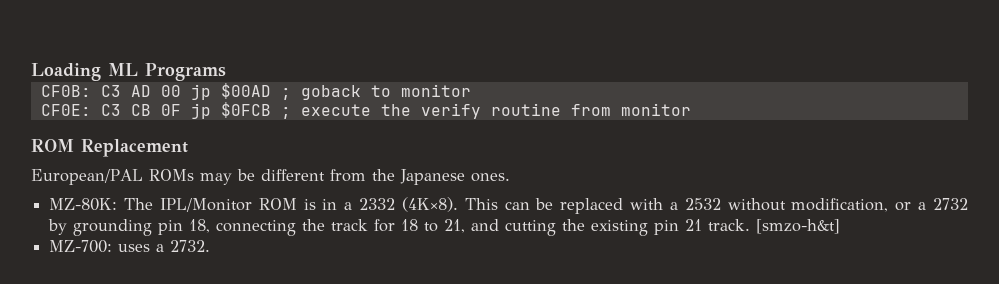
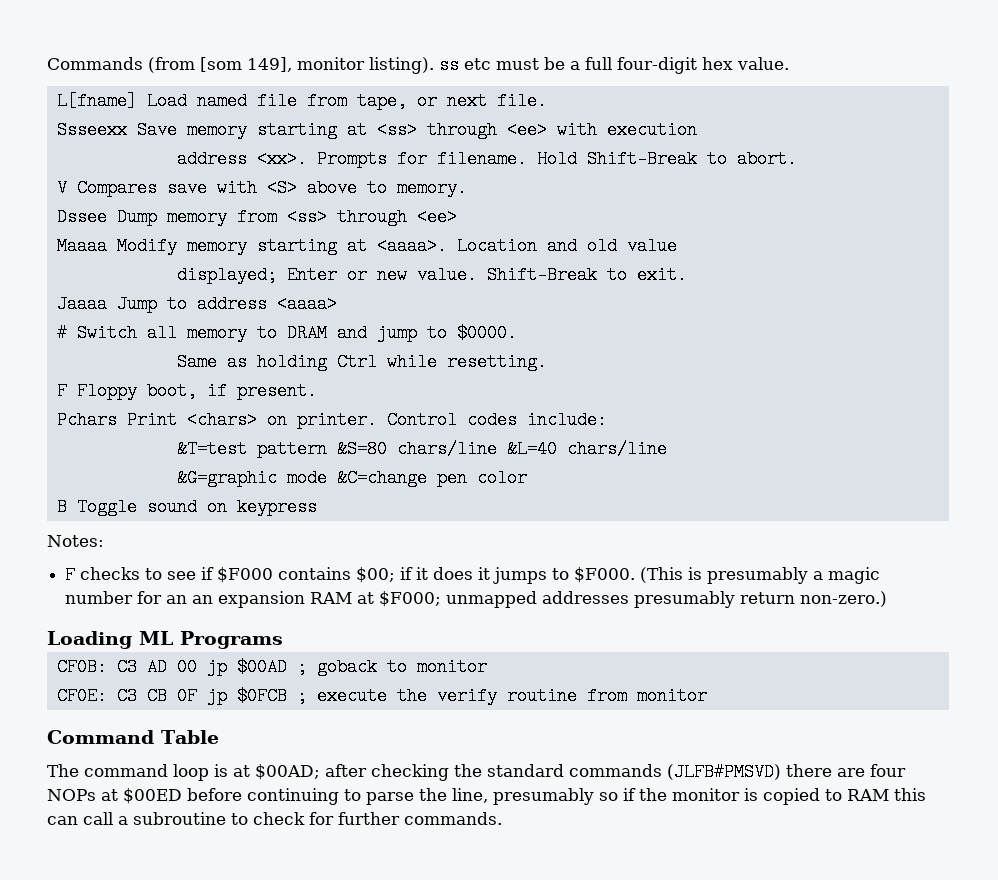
(31, 72) none -> [47,56,789,74] [56,92,547,110] [56,121,697,139] [176,150,797,168] [56,179,467,197] [56,208,457,226] [56,237,677,255] [176,266,687,284] [56,295,337,313] [56,324,517,342] [176,353,547,371] [56,382,317,400] [56,411,607,429] [176,440,667,458] [176,469,527,487] [56,498,317,516] [47,535,104,547] [65,566,881,584] [65,591,888,608] Commands (from [som 149], monitor listing). ss etc must be a full four-digit hex value. // L[fname] Load named file from tape, or next file. // Ssseexx Save memory starting at <ss> through <ee> with execution // address <xx>. Prompts for filename. Hold Shift-Break to abort. // V Compares save with <S> above to memory. // Dssee Dump memory from <ss> through <ee> // Maaaa Modify memory starting at <aaaa>. Location and old value // displayed; Enter or new value. Shift-Break to exit. // Jaaaa Jump to address <aaaa> // # Switch all memory to DRAM and jump to $0000. // Same as holding Ctrl while resetting. // F Floppy boot, if present. // Pchars Print <chars> on printer. Control codes include: // &T=test pattern &S=80 chars/line &L=40 chars/line // &G=graphic mode &C=change pen color // B Toggle sound on keypress // Notes: // F checks to see if $F000 contains $00; if it does it jumps to $F000. (This is presumably a magic number for an an expansion RAM at $F000; unmapped addresses presumably return non-zero.) //
[31,139,188,157] [31,169,510,185] [49,197,968,214] [48,219,841,236] [49,240,211,253] ROM Replacement // European/PAL ROMs may be different from the Japanese ones. // MZ-80K: The IPL/Monitor ROM is in a 2332 (4K×8). This can be replaced with a 2532 without modification, or a 2732 by grounding pin 18, connecting the track for 18 to 21, and cutting the existing pin 21 track. [smzo-h&t] // MZ-700: uses a 2732. -> [47,730,219,744] [47,763,906,781] [47,788,926,805] [47,812,502,825] Command Table // The command loop is at $00AD; after checking the standard commands (JLFB#PMSVD) there are four NOPs at $00ED before continuing to parse the line, presumably so if the monitor is copied to RAM this can call a subroutine to check for further commands.

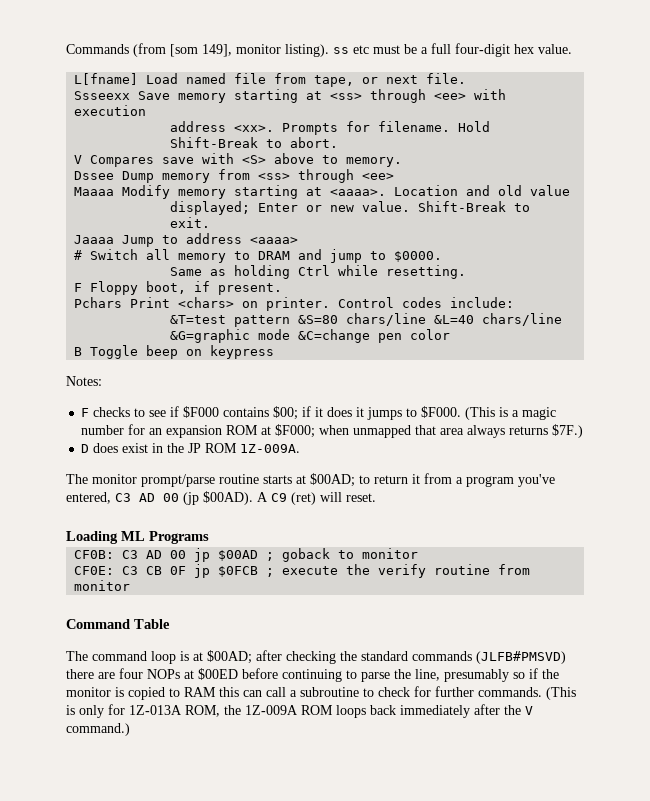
[146,498,197,516] sound -> [146,345,179,359] beep
[707,567,809,584] presumably -> (509, 412) none
[192,591,888,608] an expansion RAM at $F000; unmapped addresses presumably return non-zero.) -> [166,424,584,438] [81,443,301,453] [66,473,555,487] [66,491,376,505] expansion ROM at $F000; when unmapped that area always returns $7F.) // D does exist in the JP ROM 1Z-009A. // The monitor prompt/parse routine starts at $00AD; to return it from a program you've entered, C3 AD 00 (jp $00AD). A C9 (ret) will reset.
(502, 818) none -> [546,687,576,700] [66,704,533,718] [66,723,130,736] (This is only for 1Z-013A ROM, the 1Z-009A ROM loops back immediately after the V command.)

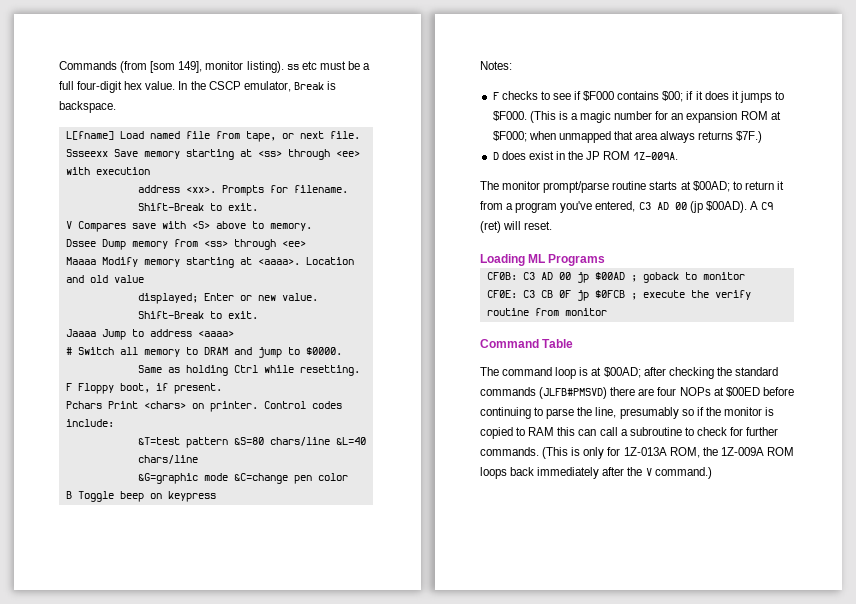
(572, 49) none -> [178,81,336,92] [59,101,116,113] In the CSCP emulator, Break is backspace.
[458,121,491,132] [170,137,339,148] Hold Shift-Break to abort. -> [137,203,258,211] Shift-Break to exit.

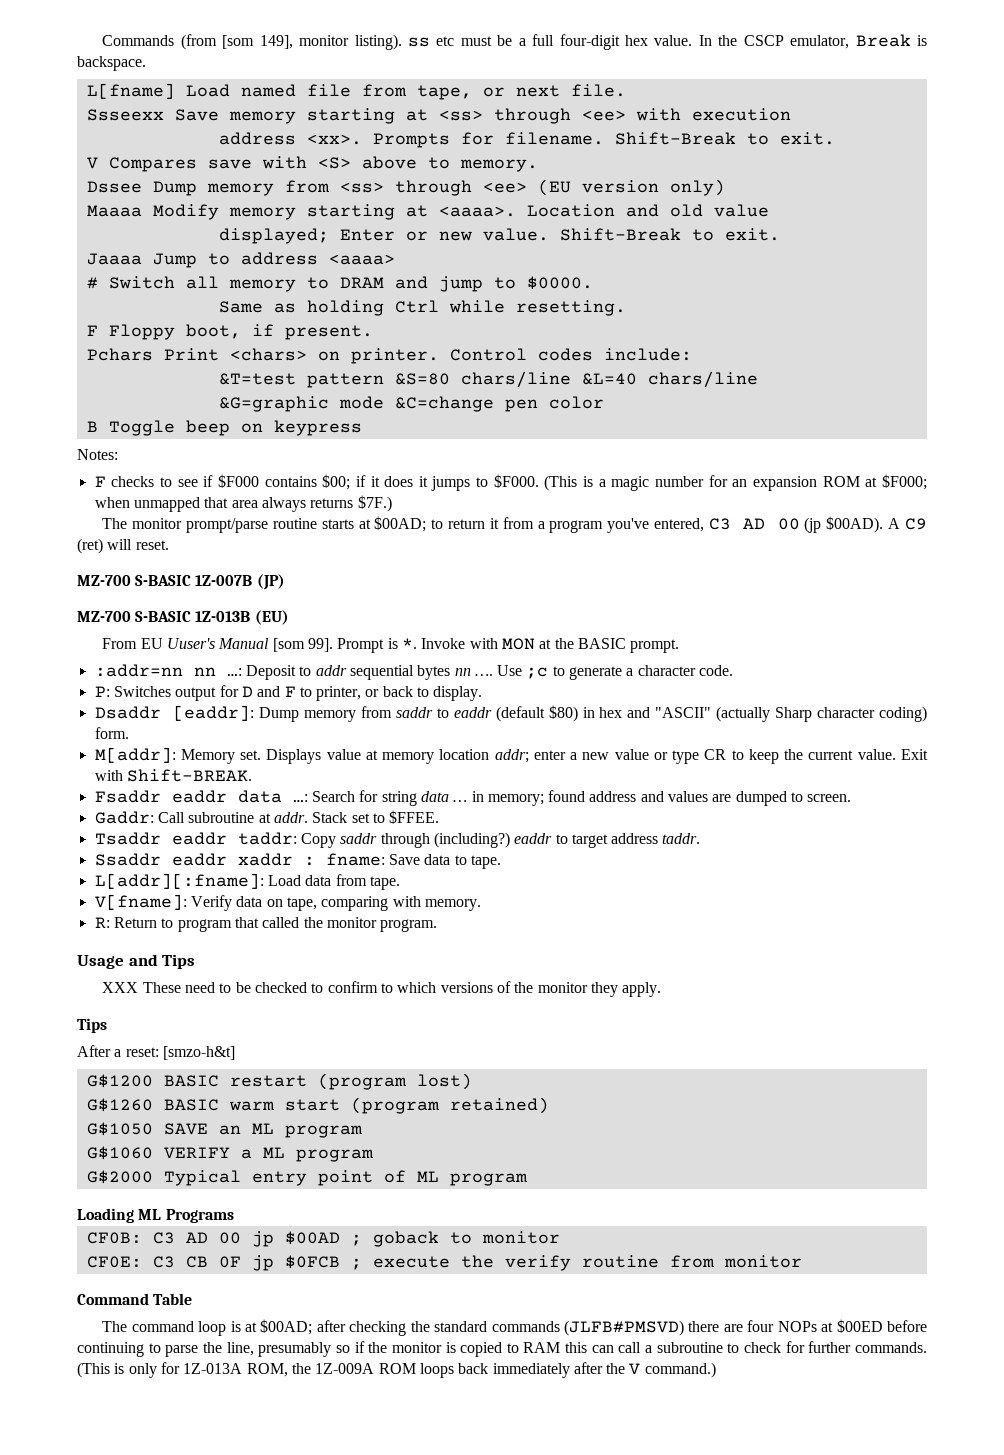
(306, 243) none -> [537,179,725,196] (EU version only)
[492,151,679,160] // D does exist in the JP ROM 1Z-009A. -> (392, 503) none
(553, 225) none -> [77,574,285,590] [77,610,289,625] [102,638,680,653] [94,664,734,680] [94,685,483,701] [94,705,927,722] [94,727,129,739] [94,747,929,764] [94,769,252,782] [94,790,852,806] [94,810,440,824] [94,832,701,848] [94,853,501,869] [94,873,400,890] [94,894,481,911] [94,917,438,932] [77,954,196,969] [102,981,662,997] [77,1018,107,1033] [77,1045,235,1060] [86,1073,472,1090] [86,1097,549,1114] [86,1122,363,1138] [86,1146,374,1162] [86,1170,528,1186] // MZ-700 S-BASIC 1Z-007B (JP) // MZ-700 S-BASIC 1Z-013B (EU) // From EU Uuser's Manual [som 99]. Prompt is *. Invoke with MON at the BASIC prompt. // :addr=nn nn …: Deposit to addr sequential bytes nn …. Use ;c to generate a character code. // P: Switches output for D and F to printer, or back to display. // Dsaddr [eaddr]: Dump memory from saddr to eaddr (default $80) in hex and "ASCII" (actually Sharp character coding) form. // M[addr]: Memory set. Displays value at memory location addr; enter a new value or type CR to keep the current value. Exit with Shift-BREAK. // Fsaddr eaddr data …: Search for string data … in memory; found address and values are dumped to screen. // Gaddr: Call subroutine at addr. Stack set to $FFEE. // Tsaddr eaddr taddr: Copy saddr through (including?) eaddr to target address taddr. // Ssaddr eaddr xaddr : fname: Save data to tape. // L[addr][:fname]: Load data from tape. // V[fname]: Verify data on tape, comparing with memory. // R: Return to program that called the monitor program. // Usage and Tips // XXX These need to be checked to confirm to which versions of the monitor they apply. // Tips // After a reset: [smzo-h&t] // G$1200 BASIC restart (program lost) // G$1260 BASIC warm start (program retained) // G$1050 SAVE an ML program // G$1060 VERIFY a ML program // G$2000 Typical entry point of ML program

